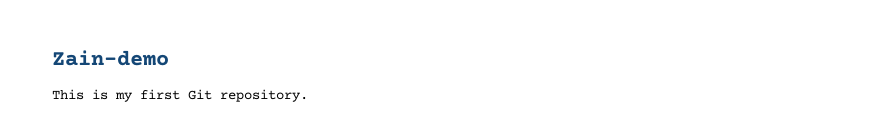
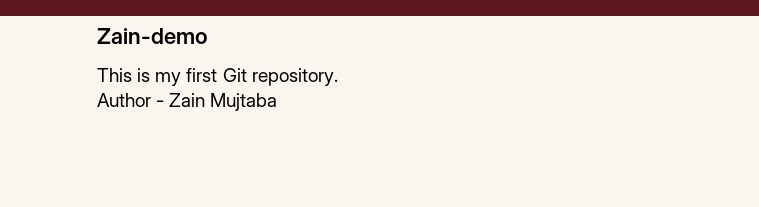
(308, 95) none -> [97,93,278,111] // Author - Zain Mujtaba

